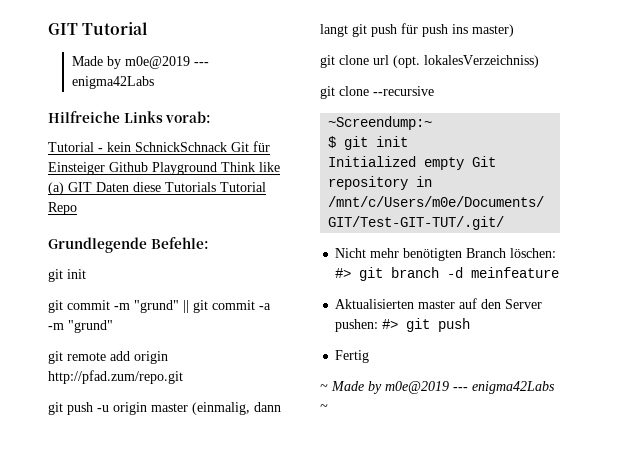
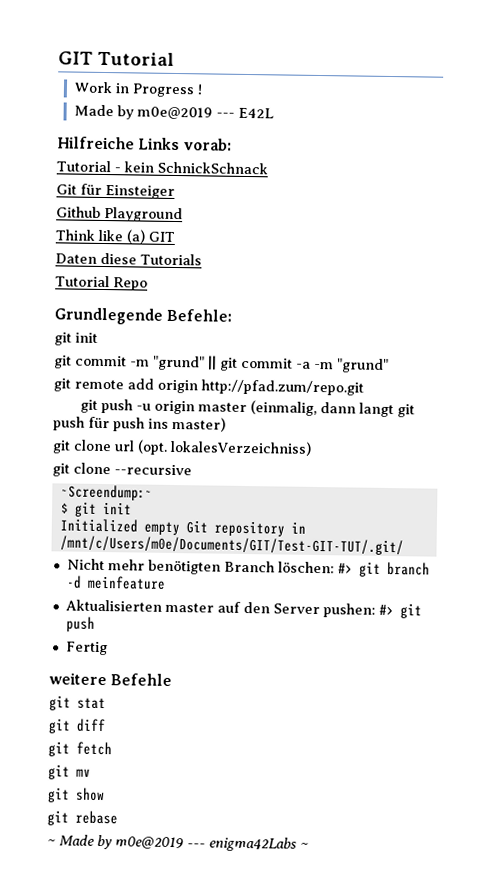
[71,56,209,69] [71,76,154,89] // Made by m0e@2019 --- enigma42Labs -> [73,81,203,98] [73,104,274,120] // Work in Progress ! // Made by m0e@2019 --- E42L
(227, 147) none -> (268, 168) //
(105, 168) none -> (175, 192) //
(217, 168) none -> (183, 215) //
(92, 187) none -> (175, 236) //
(216, 187) none -> (202, 259) //
(370, 356) none -> [49,672,173,687] [49,695,106,711] [48,718,106,734] [48,741,112,757] [48,764,91,780] [47,787,105,803] [47,810,118,826] // weitere Befehle // git stat // git diff // git fetch // git mv // git show // git rebase

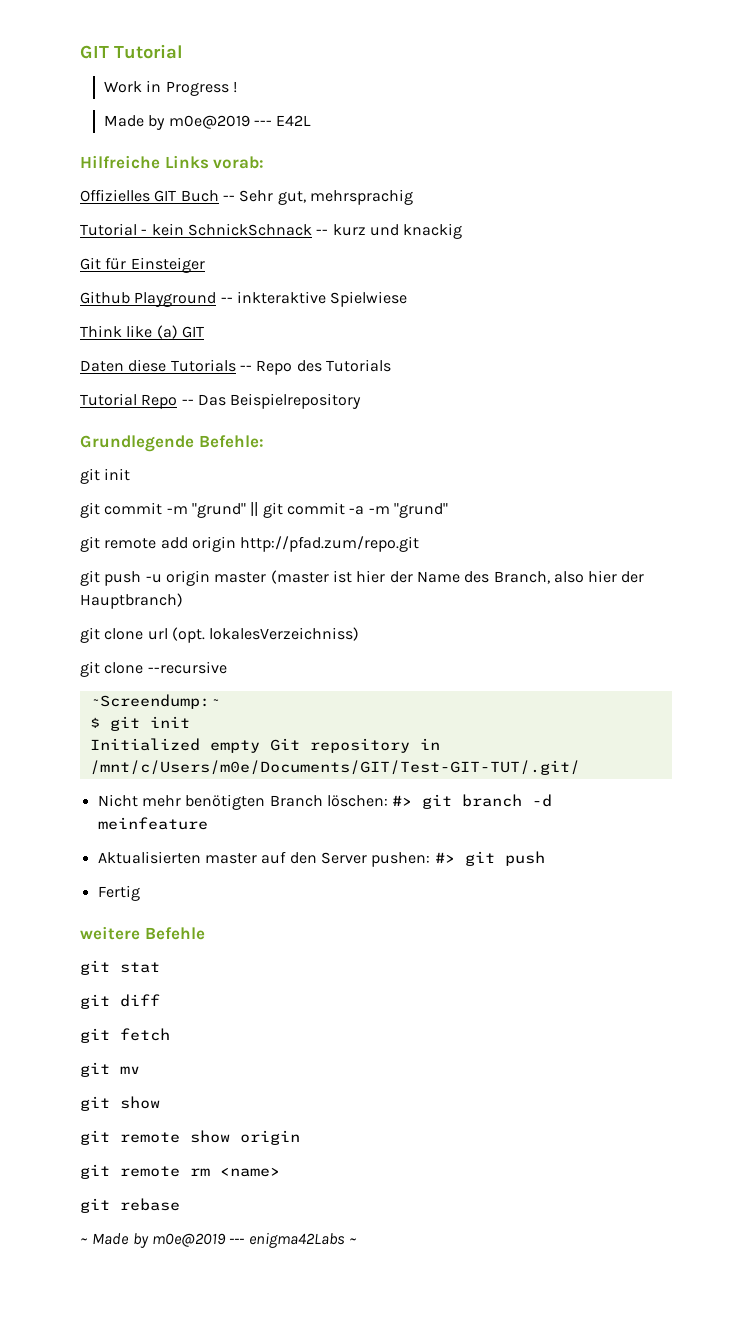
(233, 144) none -> [80,189,413,205] // Offizielles GIT Buch -- Sehr gut, mehrsprachig
(268, 168) none -> [316,223,463,239] -- kurz und knackig
(183, 215) none -> [220,291,408,307] -- inkteraktive Spielwiese
(202, 259) none -> [239,359,391,375] -- Repo des Tutorials
(148, 284) none -> [181,393,362,409] -- Das Beispielrepository
[249,400,415,418] [53,416,226,432] (einmalig, dann langt git push für push ins master) -> [270,570,645,584] [80,593,183,609] (master ist hier der Name des Branch, also hier der Hauptbranch)
(105, 794) none -> [80,1130,300,1145] [80,1164,280,1179] // git remote show origin // git remote rm <name>

